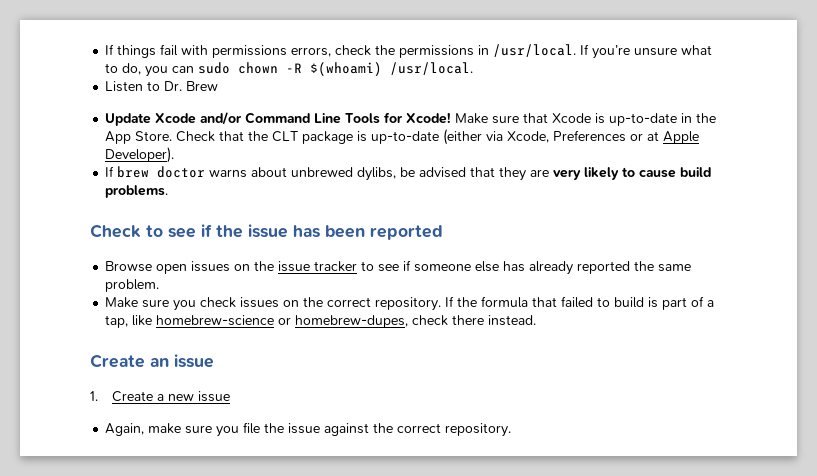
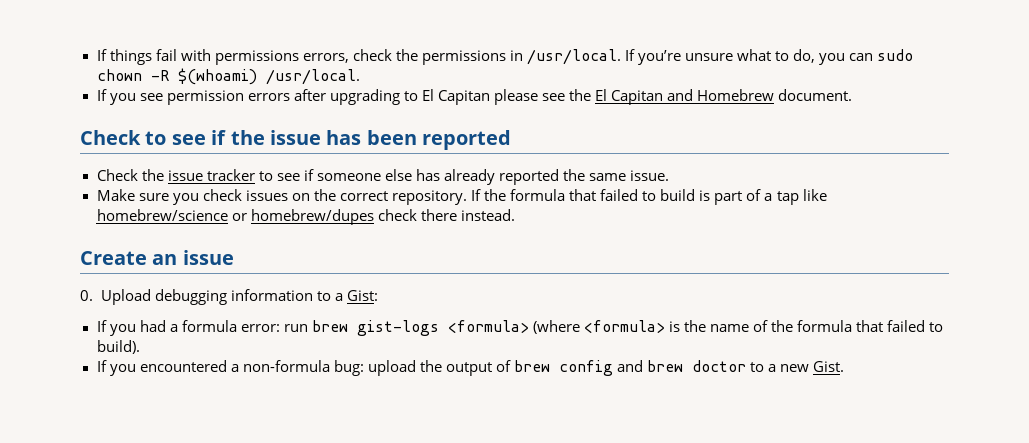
[105,81,219,92] [105,112,717,126] [105,129,700,145] [105,147,175,163] [105,166,712,181] [105,185,169,198] Listen to Dr. Brew // Update Xcode and/or Command Line Tools for Xcode! Make sure that Xcode is up-to-date in the App Store. Check that the CLT package is up-to-date (either via Xcode, Preferences or at Apple Developer). // If brew doctor warns about unbrewed dylibs, be advised that they are very likely to cause build problems. -> [96,89,853,105] If you see permission errors after upgrading to El Capitan please see the El Capitan and Homebrew document.
[105,261,251,274] Browse open issues on -> [96,169,138,181] Check
[105,279,160,292] problem. -> [630,170,670,181] issue.
[105,315,409,328] tap, like homebrew-science or homebrew-dupes, -> [776,189,827,205] [96,209,374,225] tap like homebrew/science or homebrew/dupes
[90,391,230,402] [105,422,512,437] 1. Create a new issue // Again, make sure you file the issue against the correct repository. -> [80,289,378,305] [96,320,944,336] [96,340,140,354] [96,360,845,376] 0. Upload debugging information to a Gist: // If you had a formula error: run brew gist-logs <formula> (where <formula> is the name of the formula that failed to build). // If you encountered a non-formula bug: upload the output of brew config and brew doctor to a new Gist.

